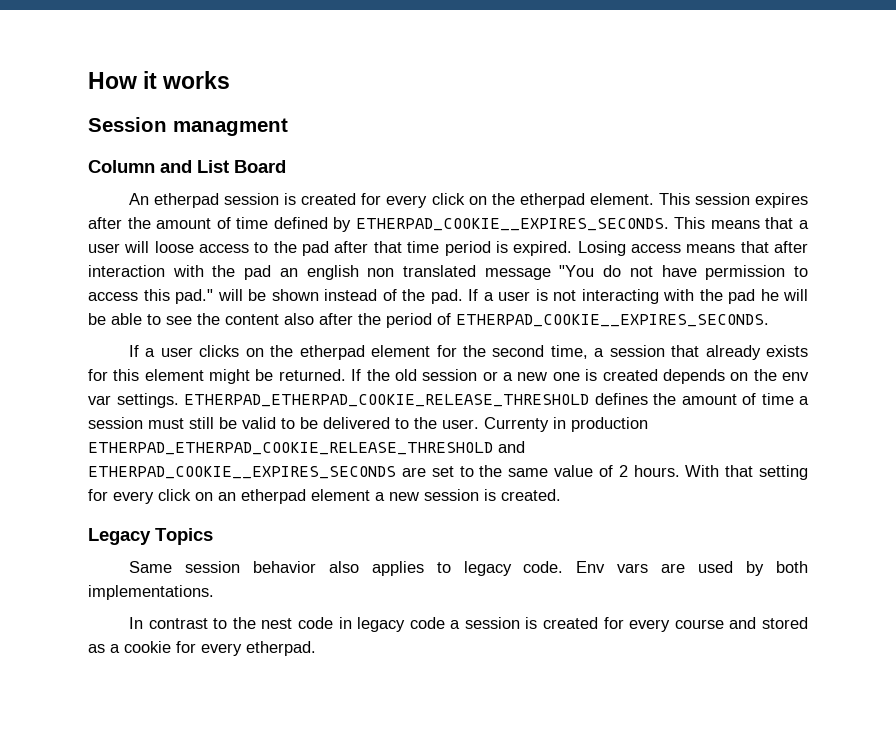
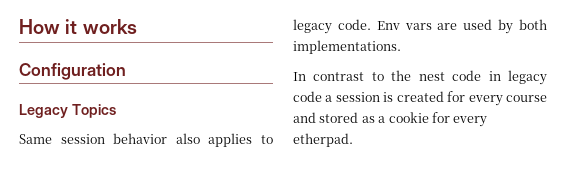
[88,117,288,136] [88,160,286,173] [129,193,808,208] [88,217,809,232] [88,241,809,256] [88,265,808,280] [88,289,808,304] [88,313,769,328] [129,345,809,360] [88,369,809,384] [88,393,809,408] [88,417,648,432] [88,441,525,455] [88,465,809,480] [88,489,561,504] Session managment // Column and List Board // An etherpad session is created for every click on the etherpad element. This session expires after the amount of time defined by ETHERPAD_COOKIE__EXPIRES_SECONDS. This means that a user will loose access to the pad after that time period is expired. Losing access means that after interaction with the pad an english non translated message "You do not have permission to access this pad." will be shown instead of the pad. If a user is not interacting with the pad he will be able to see the content also after the period of ETHERPAD_COOKIE__EXPIRES_SECONDS. // If a user clicks on the etherpad element for the second time, a session that already exists for this element might be returned. If the old session or a new one is created depends on the env var settings. ETHERPAD_ETHERPAD_COOKIE_RELEASE_THRESHOLD defines the amount of time a session must still be valid to be delivered to the user. Currenty in production ETHERPAD_ETHERPAD_COOKIE_RELEASE_THRESHOLD and ETHERPAD_COOKIE__EXPIRES_SECONDS are set to the same value of 2 hours. With that setting for every click on an etherpad element a new session is created. -> [19,63,126,80] Configuration

